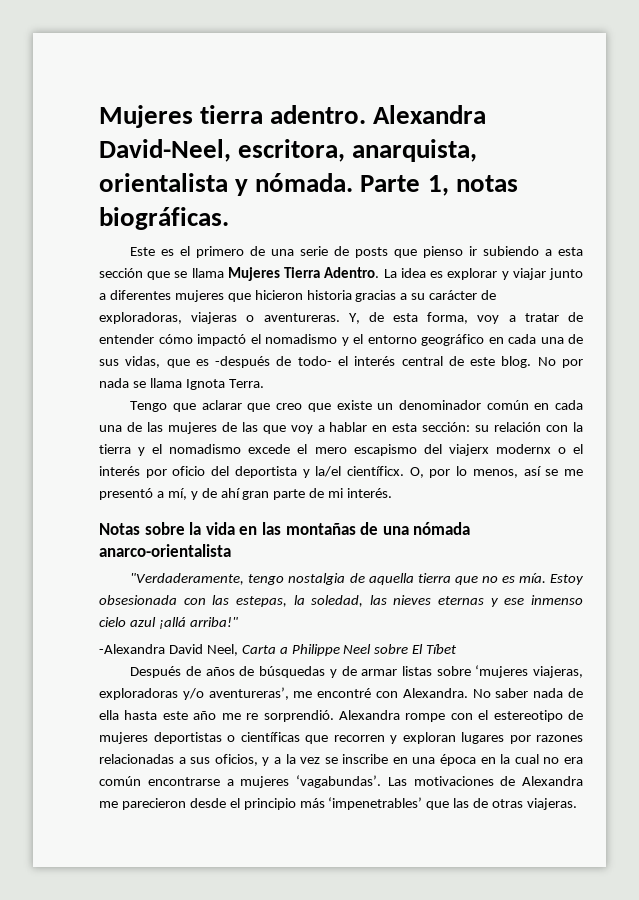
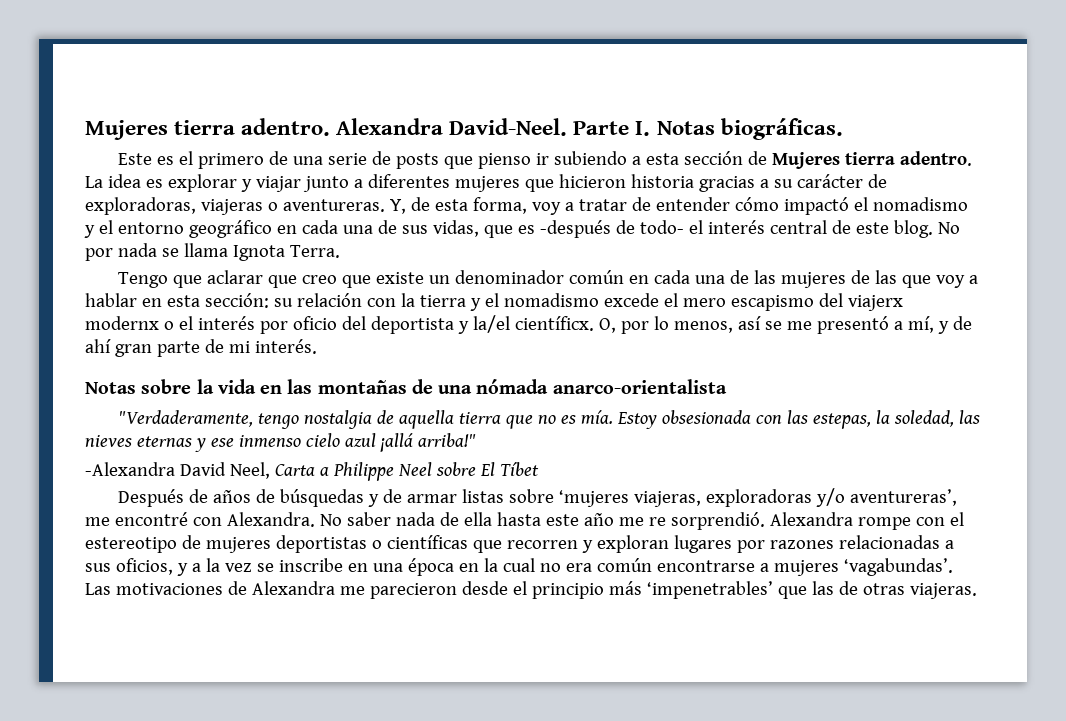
[99,139,478,162] [99,173,518,196] David-Neel, escritora, anarquista, orientalista y nómada. Parte 1, notas -> [449,118,715,136] David-Neel. Parte I. Notas
[147,267,380,281] que se llama Mujeres Tierra Adentro. -> [747,151,972,169] de Mujeres tierra adentro.

